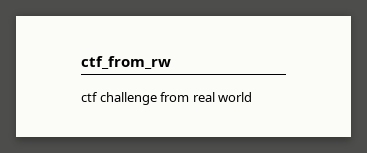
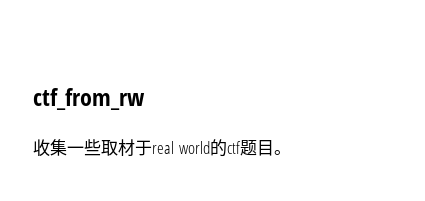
[81,92,253,105] ctf challenge from real world -> [33,139,291,157] 收集一些取材于real world的ctf题目。

